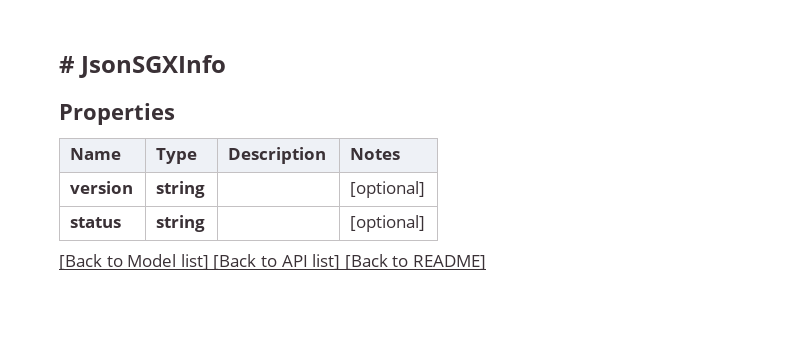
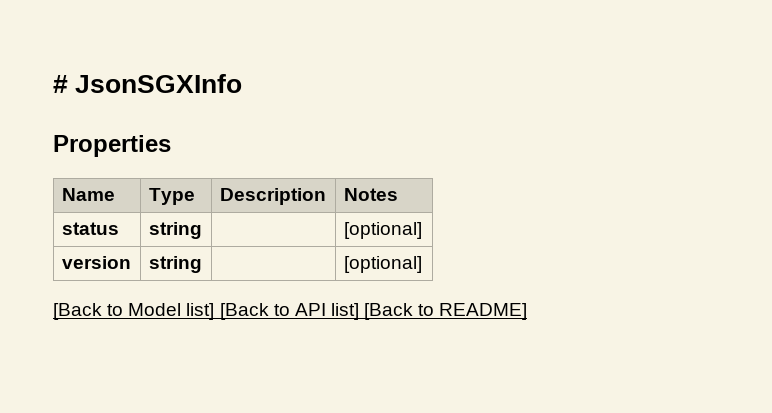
[70,181,134,194] [156,181,206,198] [350,181,426,198] [70,217,122,228] version | string | | [optional] // status -> [61,222,119,235] [148,222,202,239] [343,222,422,239] [61,256,131,269] status | string | | [optional] // version

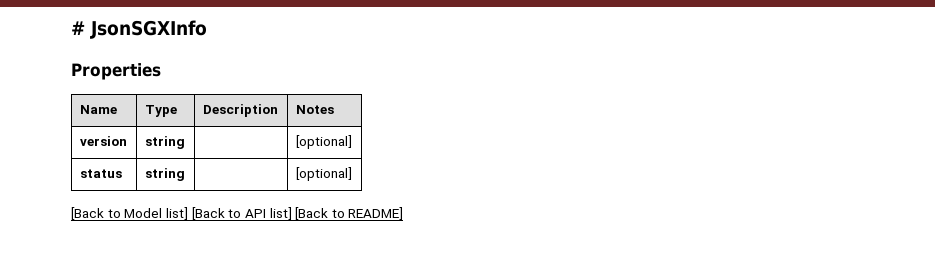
[61,222,119,235] [148,222,202,239] [343,222,422,239] [61,256,131,269] status | string | | [optional] // version -> [79,136,127,146] [144,136,185,149] [295,135,352,149] [79,169,122,178] version | string | | [optional] // status

